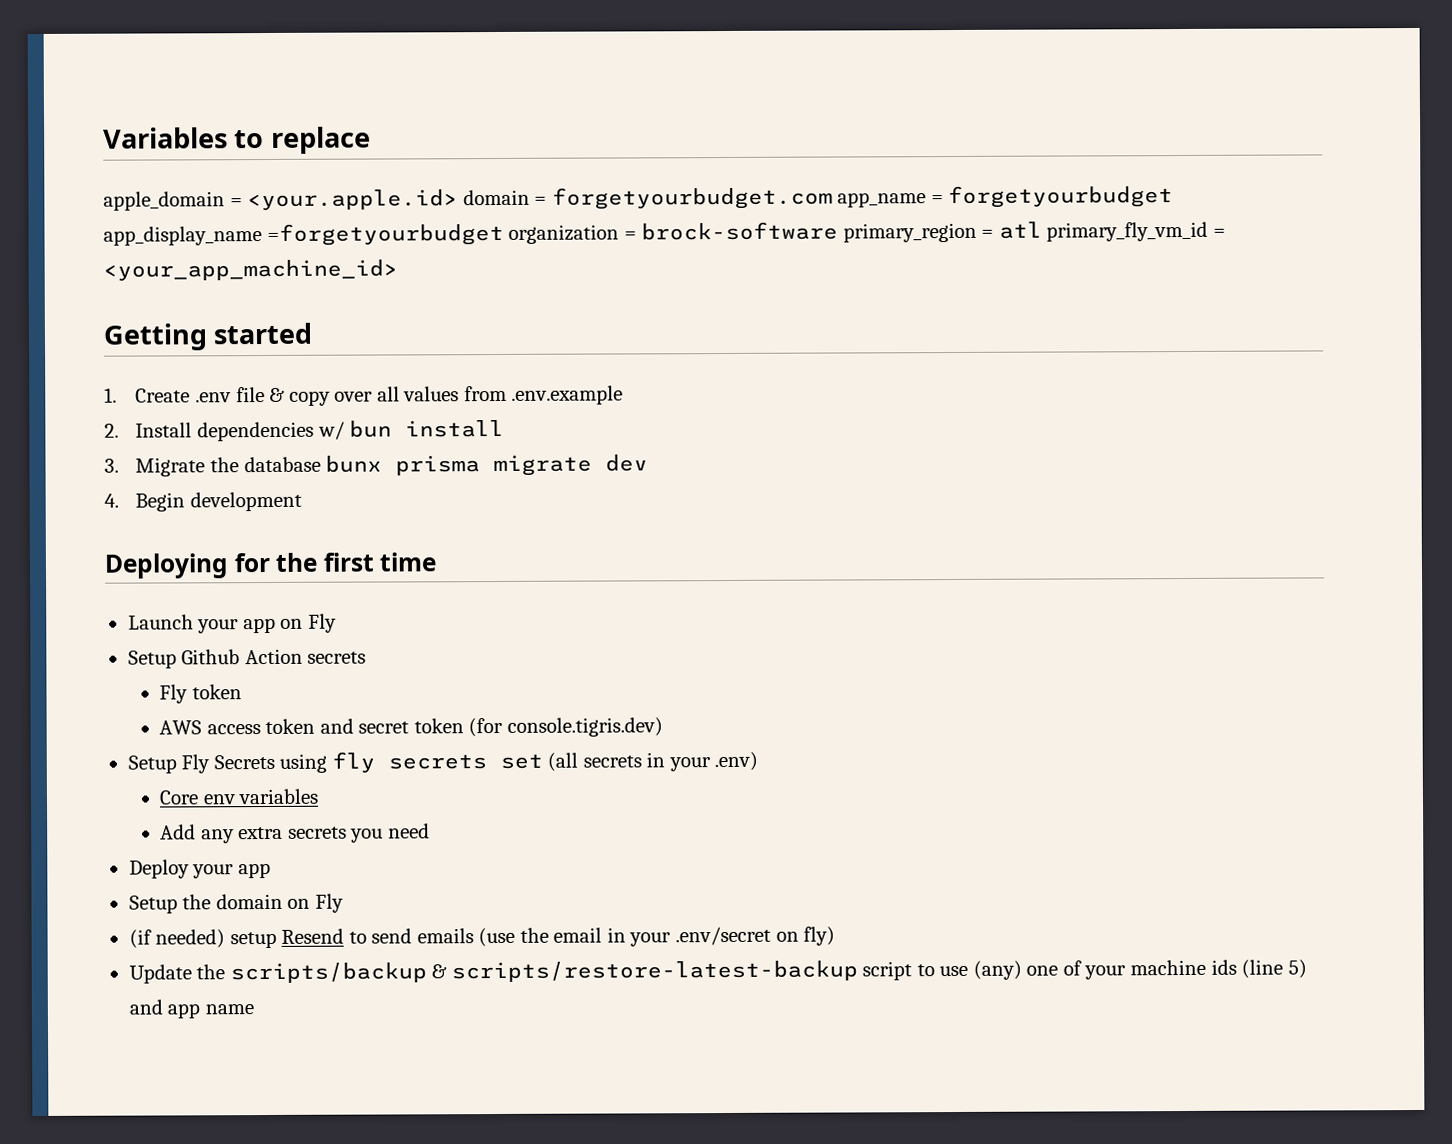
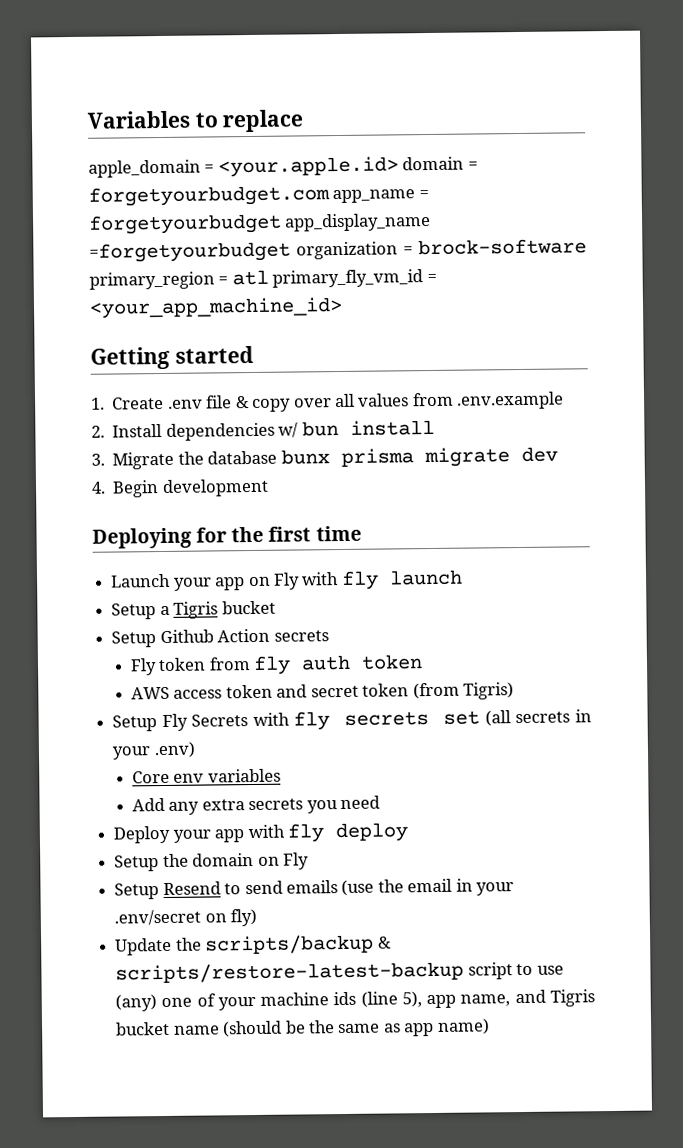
(337, 623) none -> [301,569,463,591] [111,600,276,620] with fly launch // Setup a Tigris bucket
(242, 692) none -> [208,654,424,675] from fly auth token
[468,717,663,738] (for console.tigris.dev) -> [412,682,515,700] (from Tigris)
[279,753,328,773] using -> [252,712,290,727] with
(271, 870) none -> [247,822,408,843] with fly deploy
[128,929,277,949] (if needed) setup -> [114,883,160,900] Setup
[1287,959,1307,979] [128,999,254,1019] 5) and app name -> [401,989,595,1009] [115,1018,490,1038] 5), app name, and Tigris bucket name (should be the same as app name)

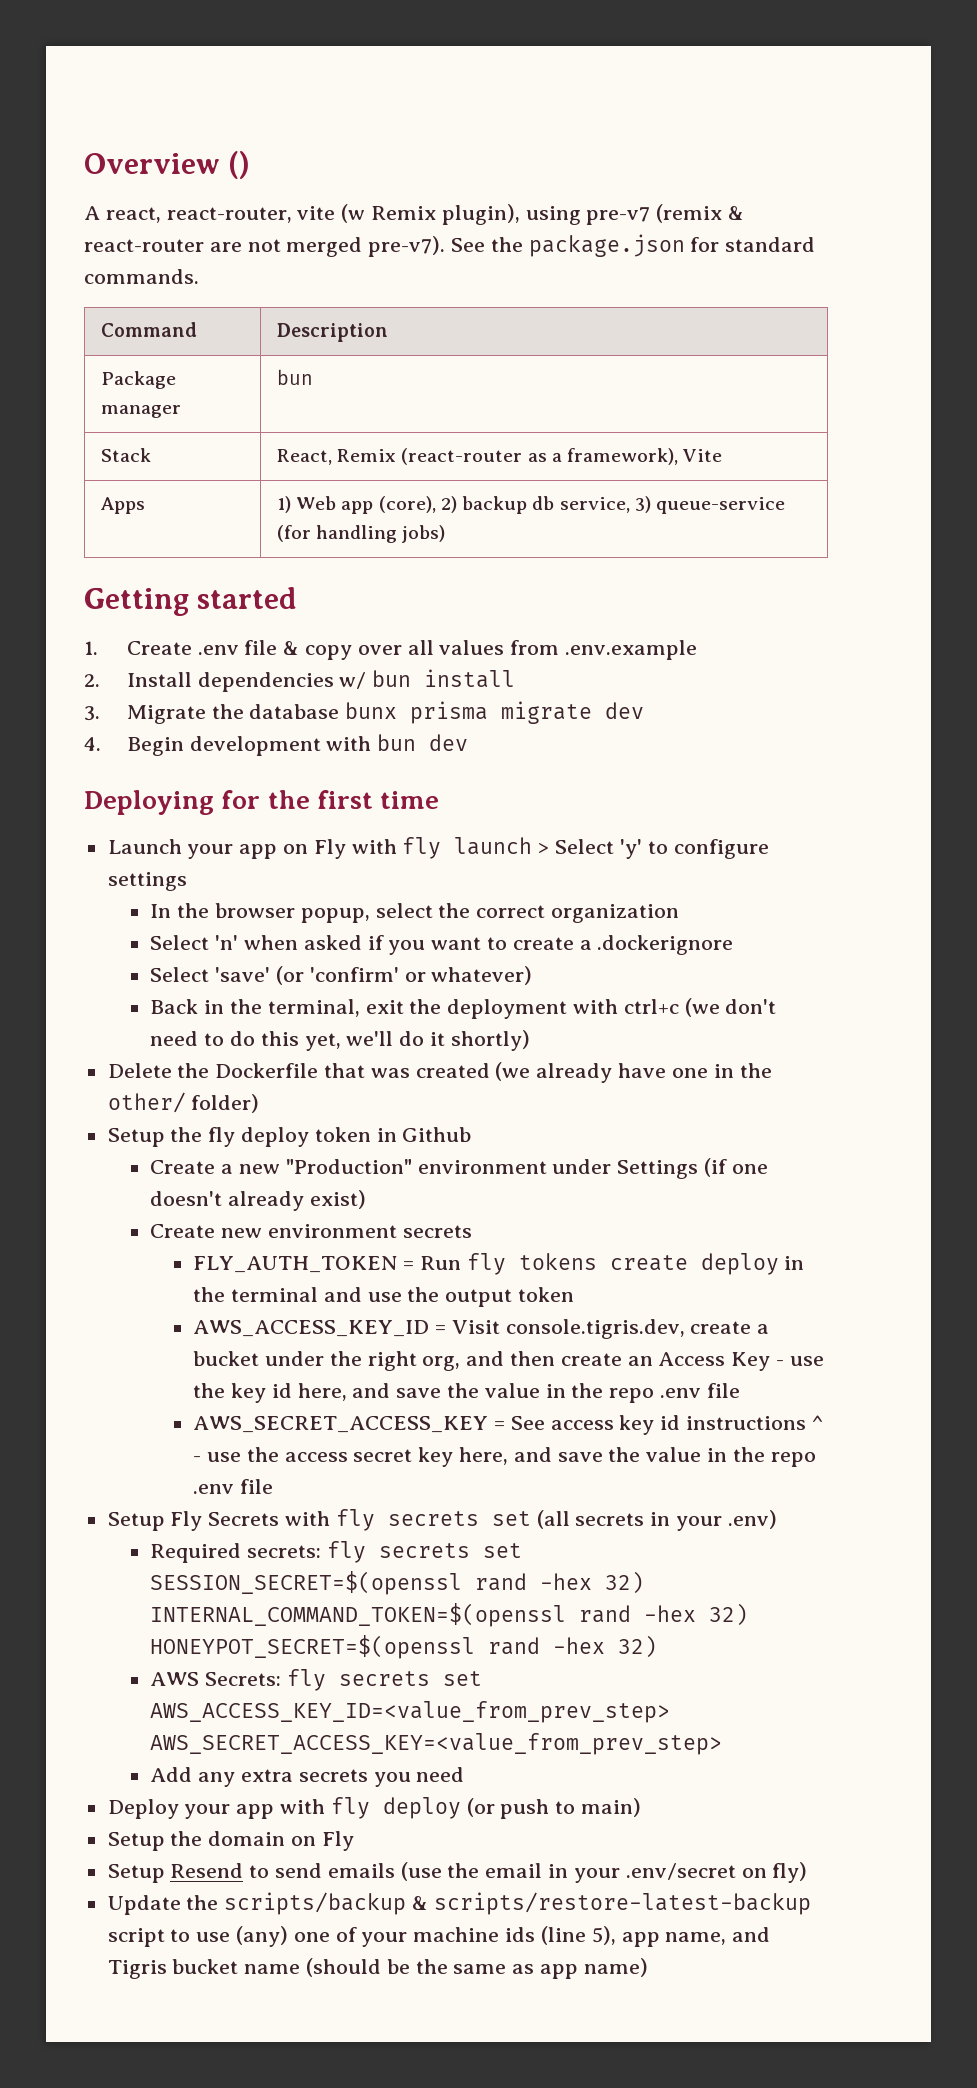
[87,109,305,133] [88,156,478,178] [88,185,429,207] [88,212,432,235] [89,238,587,263] [89,269,437,290] [89,296,343,319] Variables to replace // apple_domain = <your.apple.id> domain = forgetyourbudget.com app_name = forgetyourbudget app_display_name =forgetyourbudget organization = brock-software primary_region = atl primary_fly_vm_id = <your_app_machine_id> -> [84,151,251,179] [84,204,745,225] [84,234,816,257] [84,269,199,284] [100,322,197,337] [276,323,388,342] [100,371,176,389] [100,405,181,418] [276,369,313,385] [100,448,151,462] [276,448,723,465] [100,497,145,514] [276,496,786,514] [276,525,446,543] Overview () // A react, react-router, vite (w Remix plugin), using pre-v7 (remix & react-router are not merged pre-v7). See the package.json for standard commands. // Command | Description // Package manager | bun // Stack | React, Remix (react-router as a framework), Vite // Apps | 1) Web app (core), 2) backup db service, 3) queue-service (for handling jobs)
(269, 487) none -> [326,734,469,751] with bun dev
[111,600,276,620] [111,628,329,648] [129,654,424,676] [130,682,515,700] // Setup a Tigris bucket // Setup Github Action secrets // Fly token from fly auth token // AWS access token and secret token (from Tigris) -> [538,839,769,859] [107,872,187,891] [150,903,680,923] [150,935,734,955] [150,966,533,985] [150,998,777,1019] [150,1030,530,1051] [107,1062,772,1083] [107,1092,260,1113] [107,1127,472,1147] [150,1158,768,1179] [150,1190,367,1211] [150,1224,472,1238] [193,1253,805,1275] [193,1287,574,1307] [193,1319,770,1339] [193,1351,824,1371] [193,1383,740,1403] [193,1415,823,1435] [193,1447,816,1467] [193,1479,273,1494] > Select 'y' to configure settings // In the browser popup, select the correct organization // Select 'n' when asked if you want to create a .dockerignore // Select 'save' (or 'confirm' or whatever) // Back in the terminal, exit the deployment with ctrl+c (we don't need to do this yet, we'll do it shortly) // Delete the Dockerfile that was created (we already have one in the other/ folder) // Setup the fly deploy token in Github // Create a new "Production" environment under Settings (if one doesn't already exist) // Create new environment secrets // FLY_AUTH_TOKEN = Run fly tokens create deploy in the terminal and use the output token // AWS_ACCESS_KEY_ID = Visit console.tigris.dev, create a bucket under the right org, and then create an Access Key - use the key id here, and save the value in the repo .env file // AWS_SECRET_ACCESS_KEY = See access key id instructions ^ - use the access secret key here, and save the value in the repo .env file
[131,768,281,784] Core env variables -> [150,1541,523,1563] [150,1571,645,1595] [150,1603,749,1627] [150,1635,658,1659] [150,1669,482,1691] [150,1701,671,1723] [150,1733,723,1755] Required secrets: fly secrets set SESSION_SECRET=$(openssl rand -hex 32) INTERNAL_COMMAND_TOKEN=$(openssl rand -hex 32) HONEYPOT_SECRET=$(openssl rand -hex 32) // AWS Secrets: fly secrets set AWS_ACCESS_KEY_ID=<value_from_prev_step> AWS_SECRET_ACCESS_KEY=<value_from_prev_step>
(408, 832) none -> [466,1798,642,1819] (or push to main)

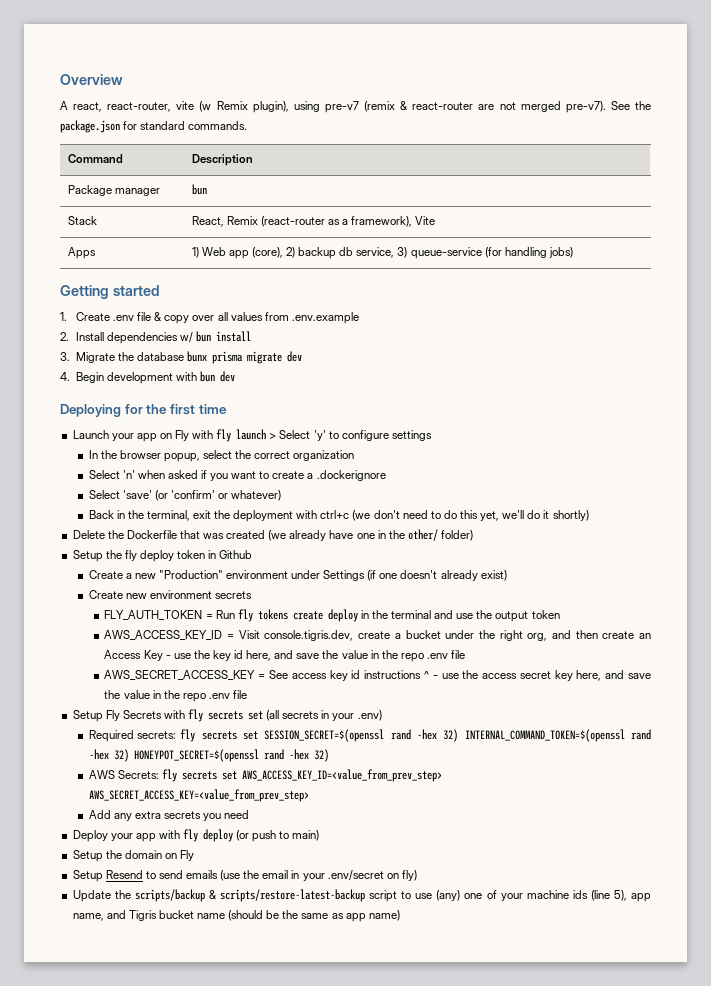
[228,151,251,179] () -> (123, 79) none

